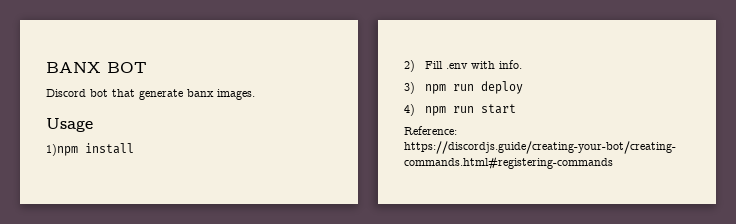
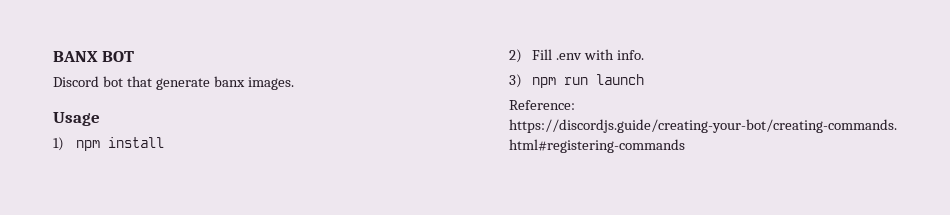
[46,144,78,156] 1)npm -> [53,137,100,151] 1) npm
[480,81,523,94] [404,104,516,116] deploy // 4) npm run start -> [595,74,644,85] launch

